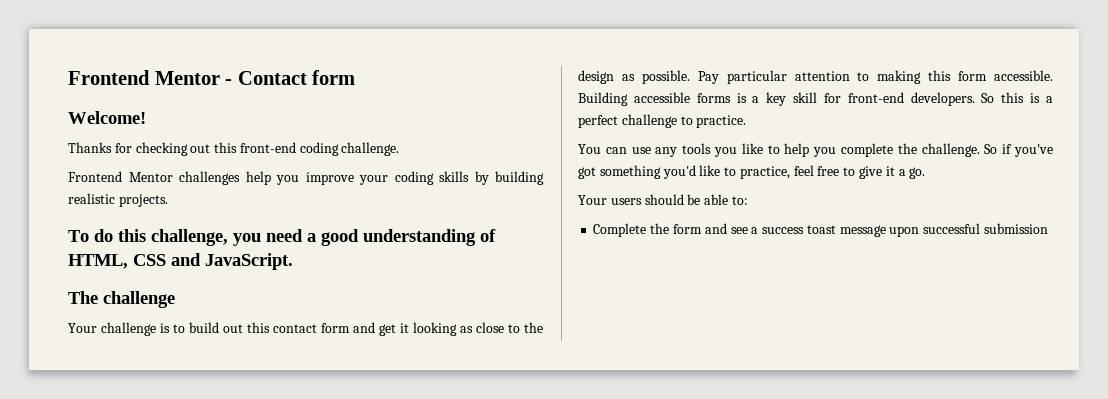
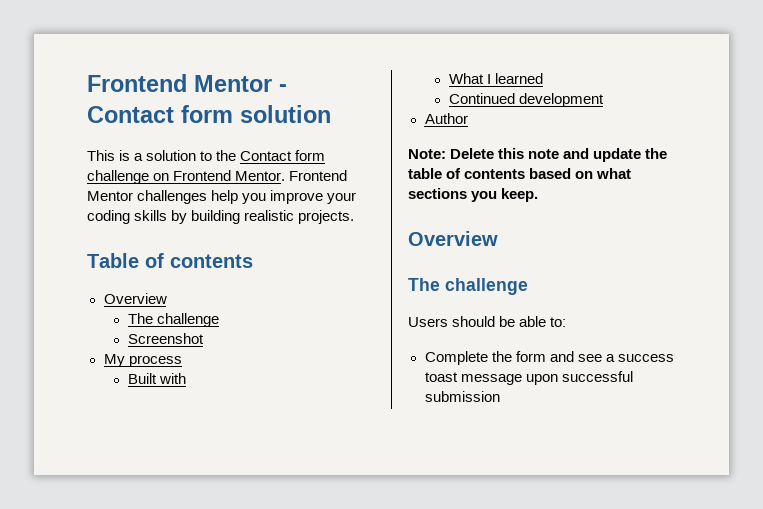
[68,111,146,124] [68,142,400,156] // Welcome! // Thanks for checking out this front-end coding challenge. // -> [240,105,331,123] [87,150,326,161] [87,170,286,184] solution // This is a solution to the Contact form challenge on Frontend Mentor.
[68,229,496,246] [68,253,293,270] [68,291,175,308] [68,322,543,336] [578,70,1053,84] [578,92,1053,106] [578,114,747,128] [578,143,1053,157] [578,165,926,179] [578,195,642,205] To do this challenge, you need a good understanding of HTML, CSS and JavaScript. // The challenge // Your challenge is to build out this contact form and get it looking as close to the design as possible. Pay particular attention to making this form accessible. Building accessible forms is a key skill for front-end developers. So this is a perfect challenge to practice. // You can use any tools you like to help you complete the challenge. So if you've got something you'd like to practice, feel free to give it a go. // Your users -> [87,253,253,268] [103,293,167,304] [127,313,219,327] [127,333,204,344] [103,354,182,367] [127,373,186,384] [448,73,543,84] [448,93,604,107] [424,113,468,124] [408,148,668,162] [408,168,632,179] [408,188,539,202] [408,231,498,246] [408,278,528,295] [408,317,448,327] Table of contents // Overview // The challenge // Screenshot // My process // Built with // What I learned // Continued development // Author // Note: Delete this note and update the table of contents based on what sections you keep. // Overview // The challenge // Users

